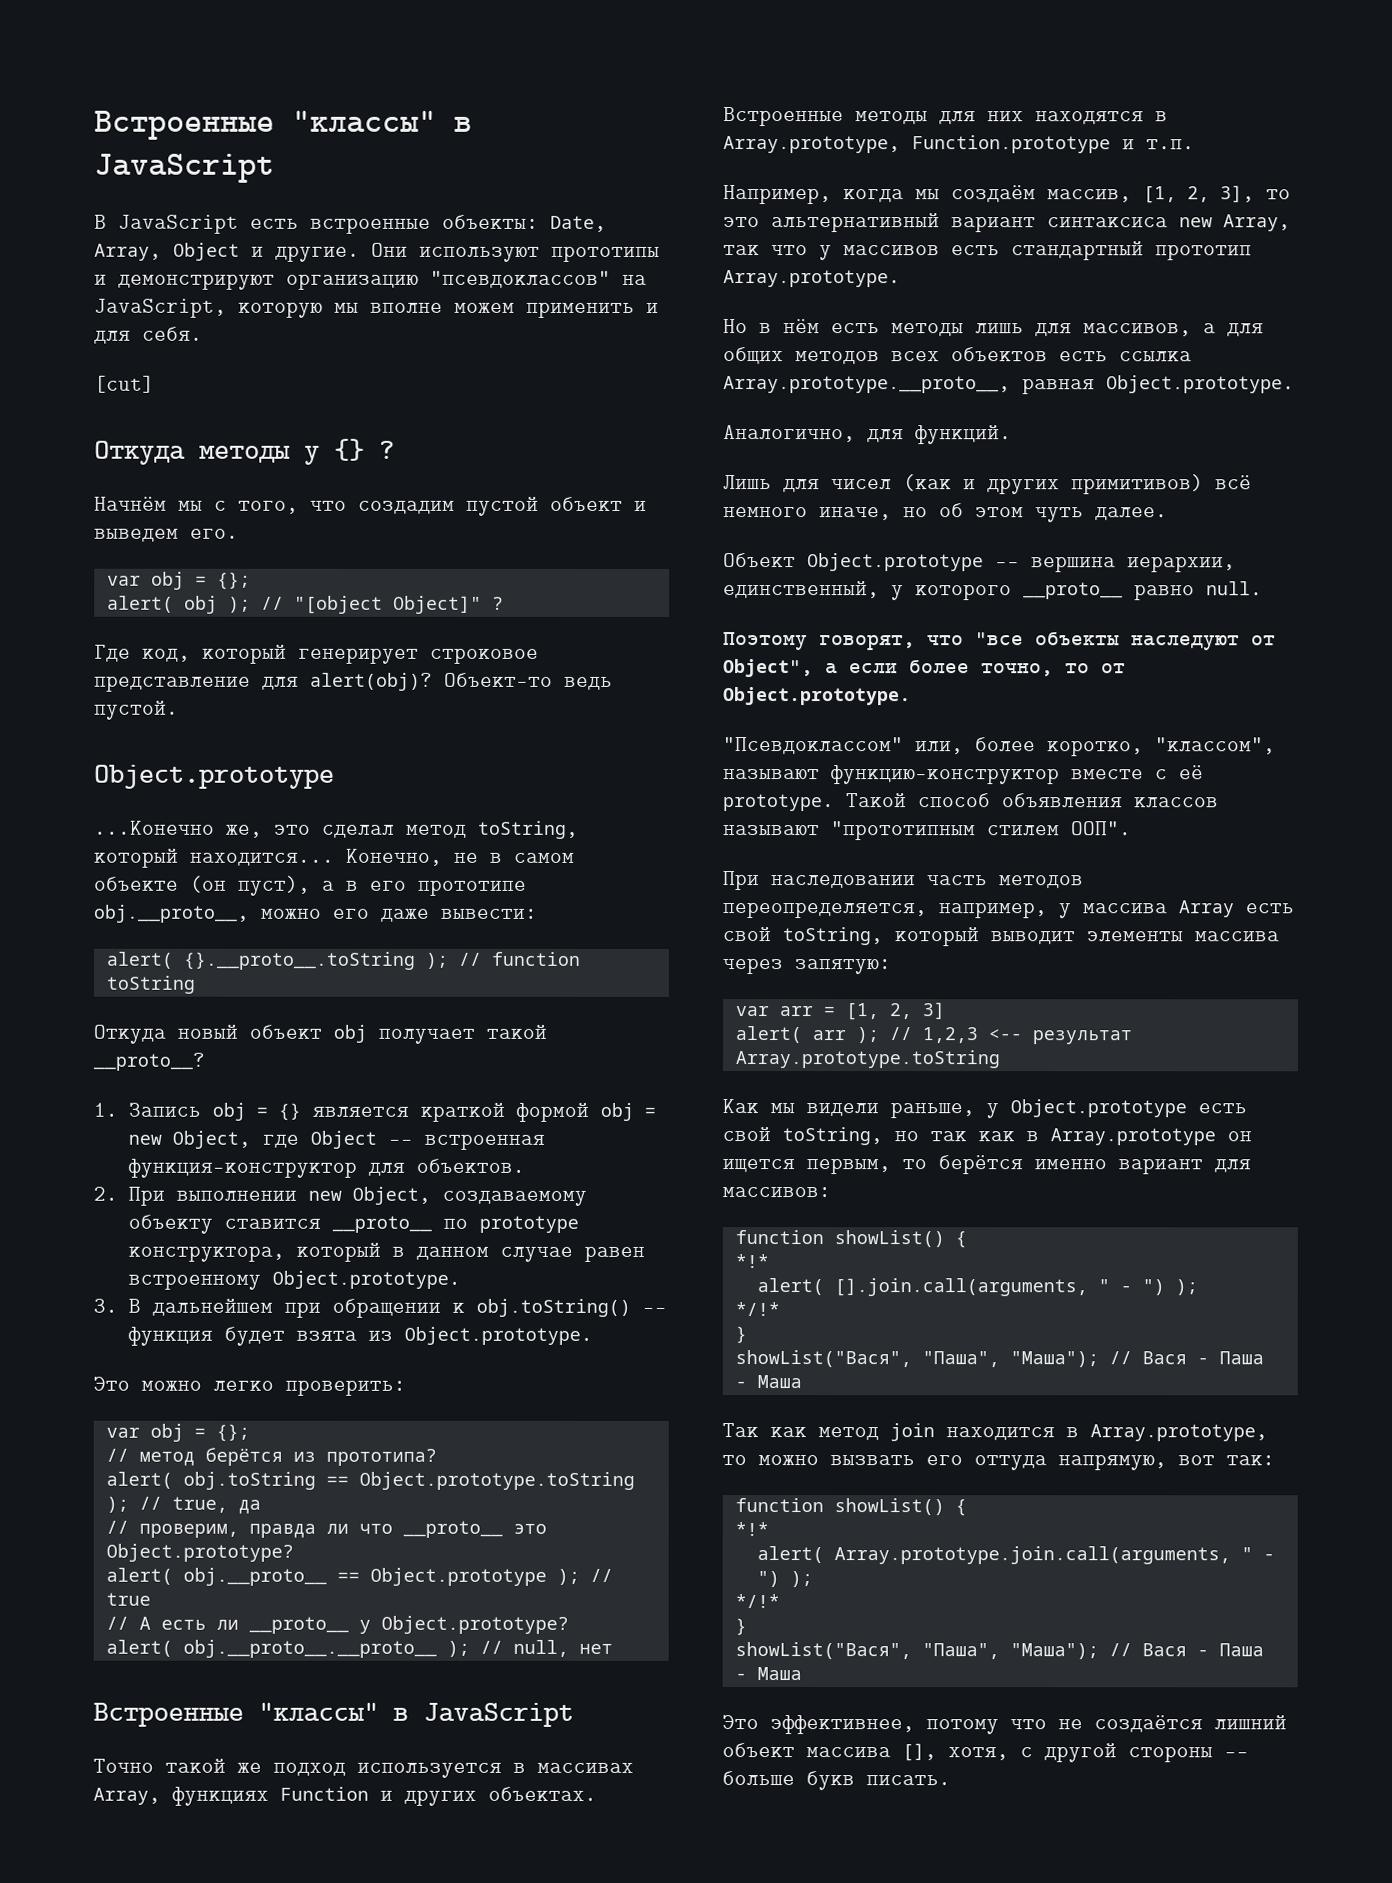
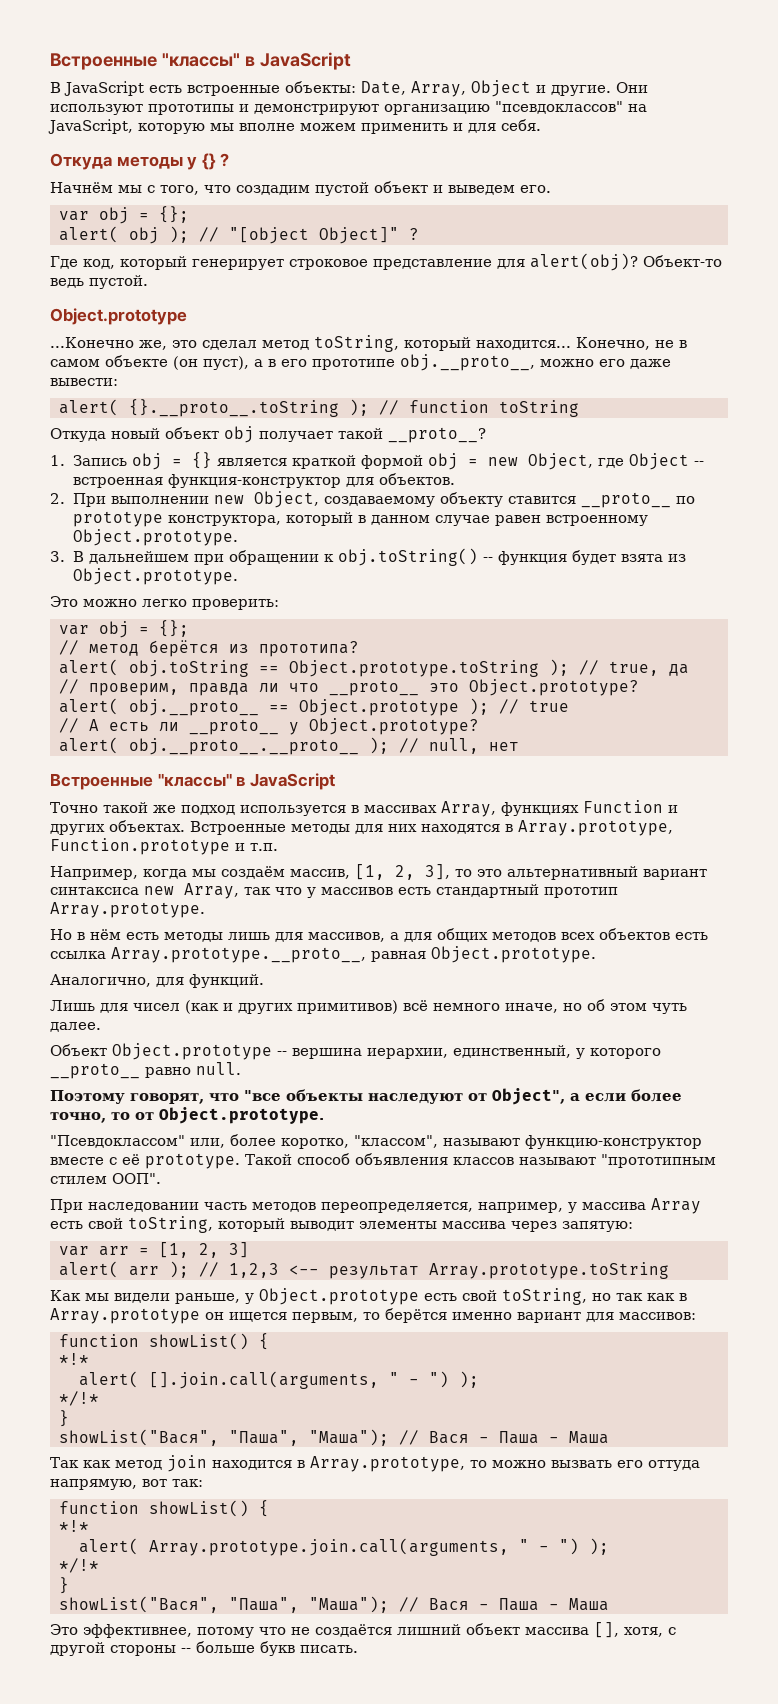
[94,375,155,393] // [cut] -> (541, 125) none

